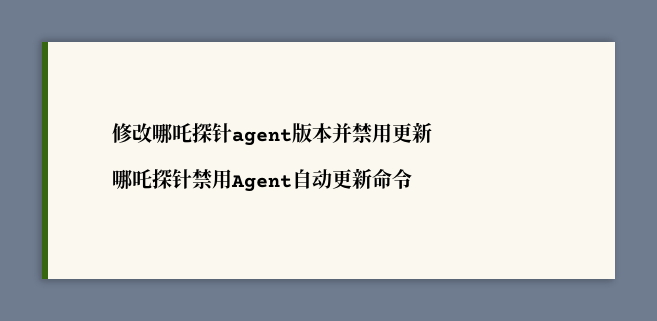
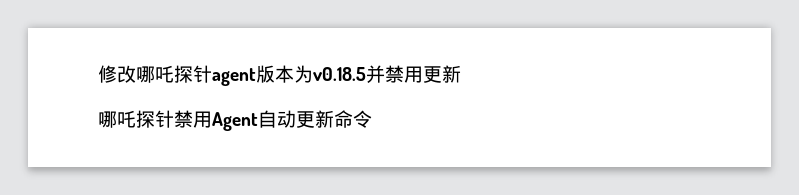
(332, 133) none -> [294,65,366,83] 为v0.18.5

